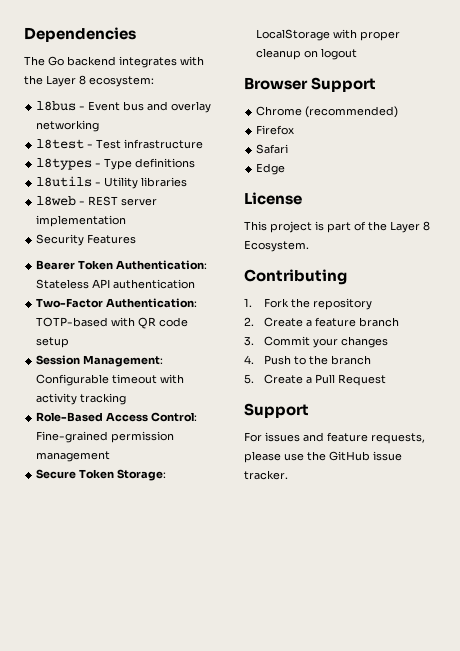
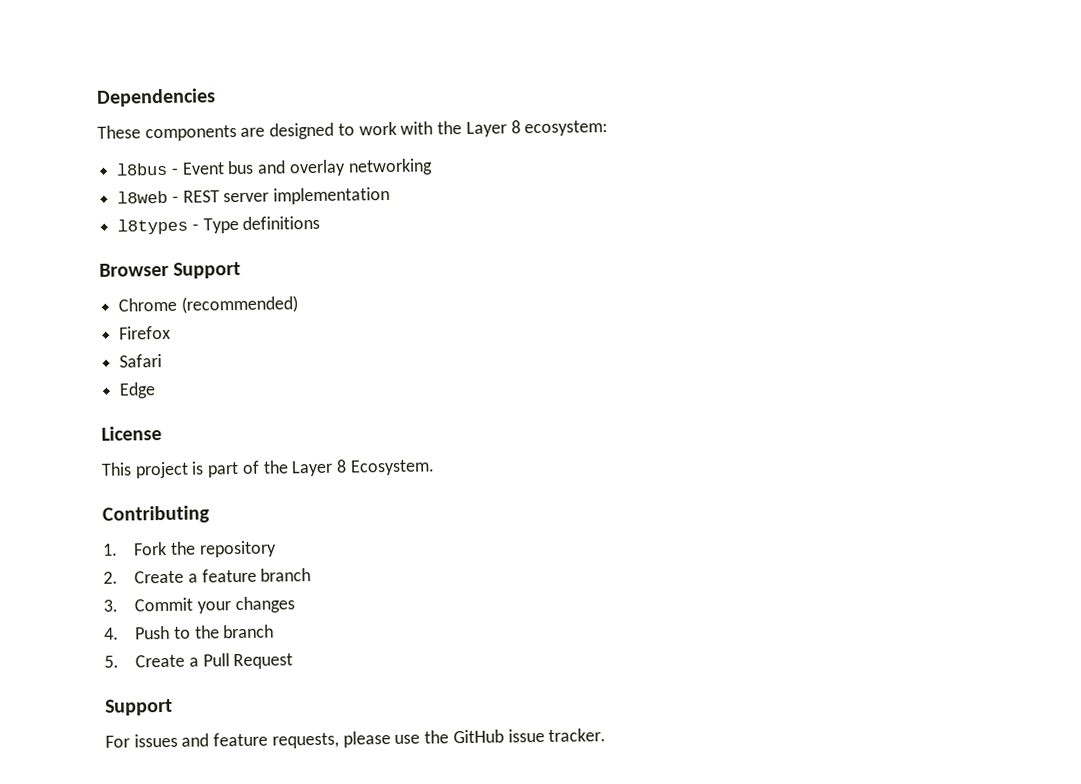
[24,56,177,68] The Go backend integrates -> [97,121,397,142] These components are designed to work
[36,139,204,149] [36,158,196,170] [36,176,188,189] // l8test - Test infrastructure // l8types - Type definitions // l8utils - Utility libraries -> (433, 167) none
[36,234,137,246] [36,260,208,270] [36,279,196,289] [36,298,198,308] [36,317,189,329] [36,337,70,348] [36,355,164,367] [36,374,185,386] [36,393,127,405] [36,412,198,422] [36,431,175,443] [36,451,111,462] [36,469,167,481] [256,29,401,41] [256,48,358,60] Security Features // Bearer Token Authentication: Stateless API authentication // Two-Factor Authentication: TOTP-based with QR code setup // Session Management: Configurable timeout with activity tracking // Role-Based Access Control: Fine-grained permission management // Secure Token Storage: LocalStorage with proper cleanup on logout -> [117,215,321,235] l8types - Type definitions

